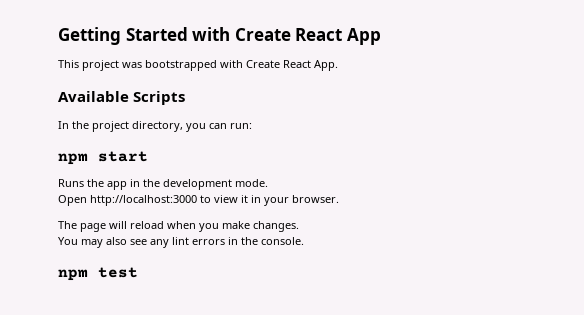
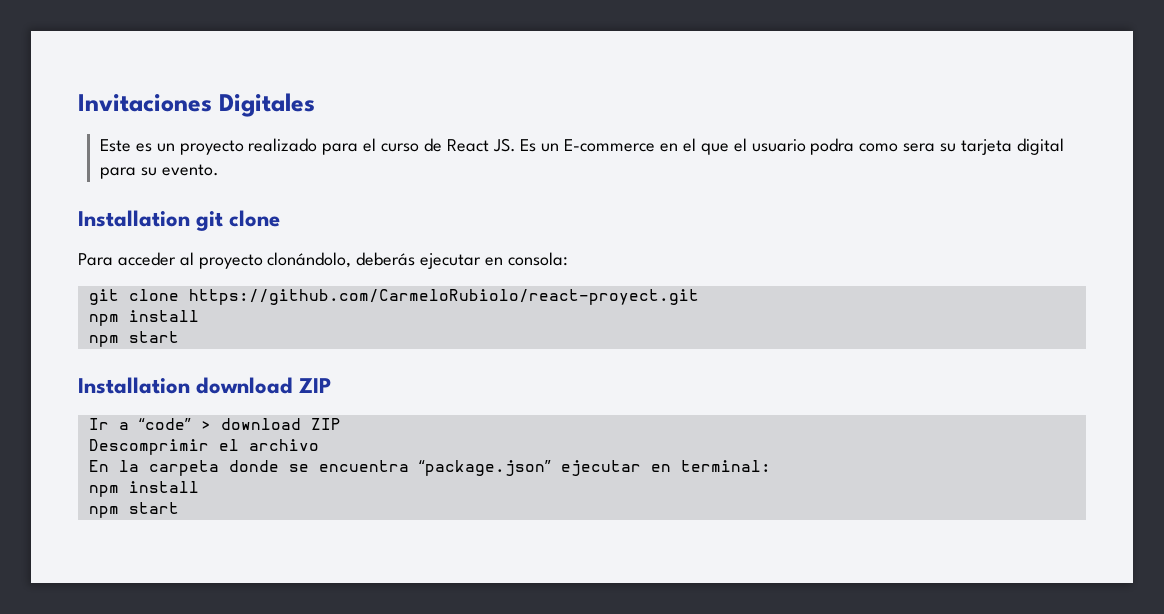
[58,27,381,45] [58,60,338,71] [58,91,186,105] [58,121,252,132] [58,151,148,165] [58,179,268,190] [58,195,339,206] [58,221,299,232] [58,237,304,248] [58,267,138,281] Getting Started with Create React App // This project was bootstrapped with Create React App. // Available Scripts // In the project directory, you can run: // npm start // Runs the app in the development mode. // Open http://localhost:3000 to view it in your browser. // The page will reload when you make changes. // You may also see any lint errors in the console. // npm test -> [78,93,315,117] [100,138,1064,155] [100,164,219,179] [78,210,281,231] [78,252,568,269] [88,289,699,305] [88,310,199,326] [88,331,179,347] [78,377,332,394] [88,418,341,430] [88,439,319,455] [88,460,771,476] [88,481,199,497] [88,502,179,518] Invitaciones Digitales // Este es un proyecto realizado para el curso de React JS. Es un E-commerce en el que el usuario podra como sera su tarjeta digital para su evento. // Installation git clone // Para acceder al proyecto clonándolo, deberás ejecutar en consola: // git clone https://github.com/CarmeloRubiolo/react-proyect.git // npm install // npm start // Installation download ZIP // Ir a “code” > download ZIP // Descomprimir el archivo // En la carpeta donde se encuentra “package.json” ejecutar en terminal: // npm install // npm start

